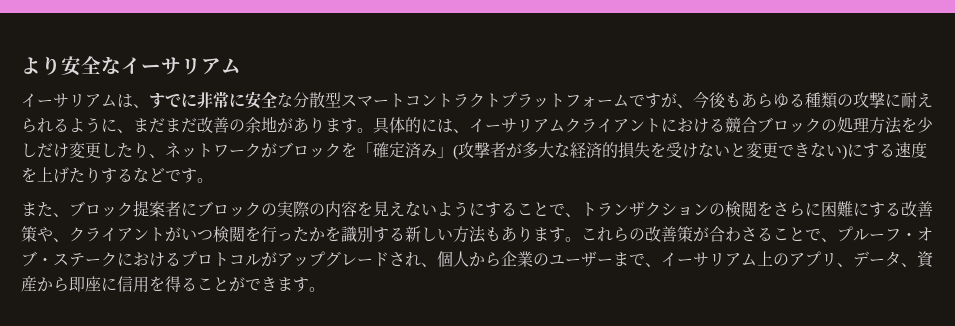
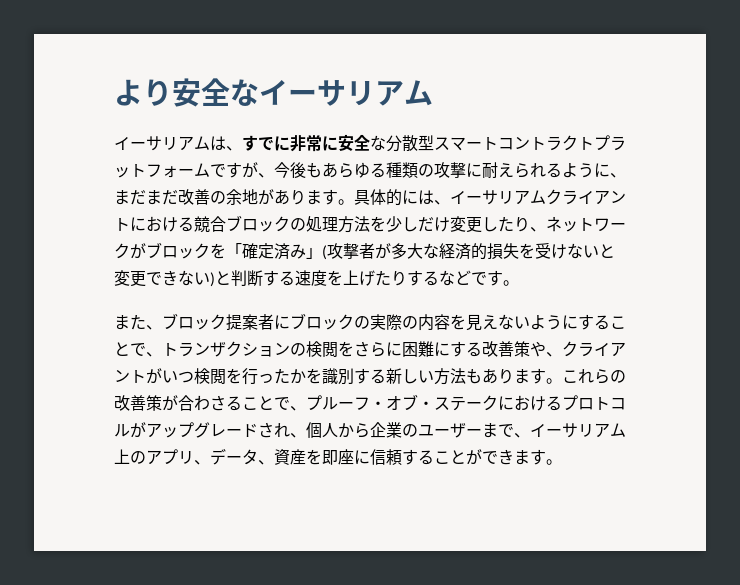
[847,143,863,157] に -> [215,270,263,286] と判断
[37,277,69,292] から -> [306,449,322,465] を
[133,276,181,293] 用を得 -> [386,449,418,465] 頼す

